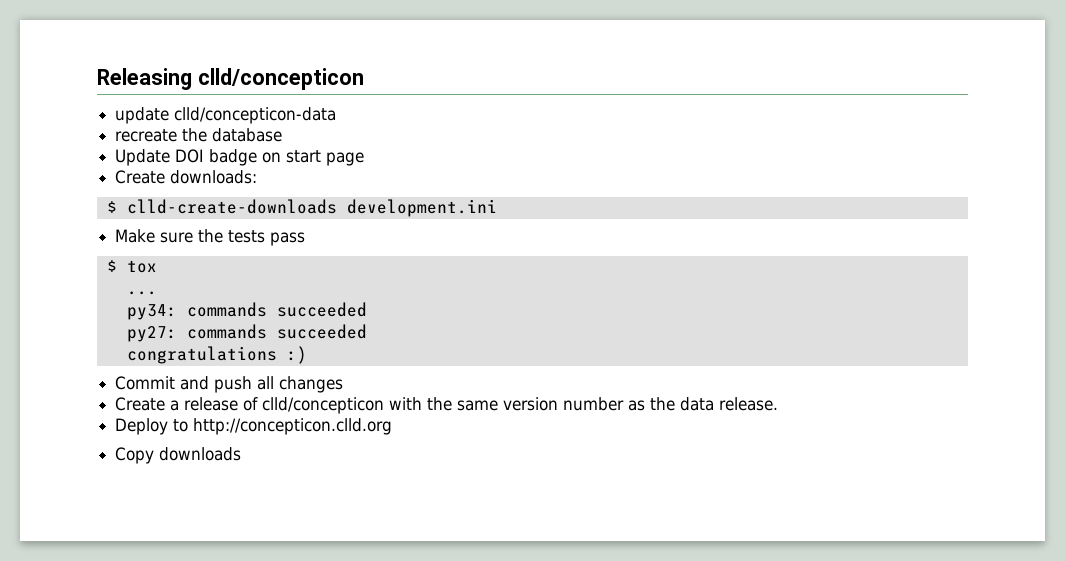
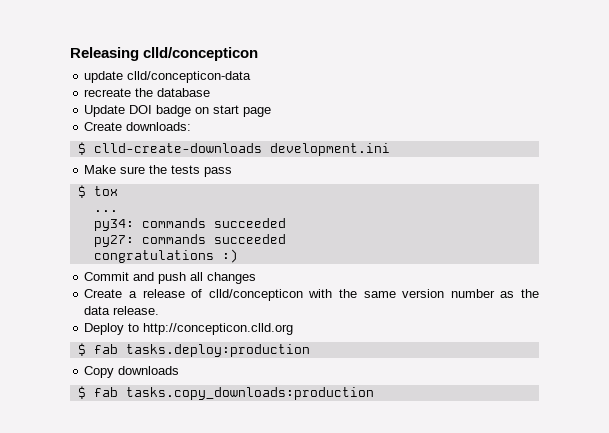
(393, 426) none -> [77,343,310,357] // $ fab tasks.deploy:production
(242, 454) none -> [77,386,374,400] // $ fab tasks.copy_downloads:production

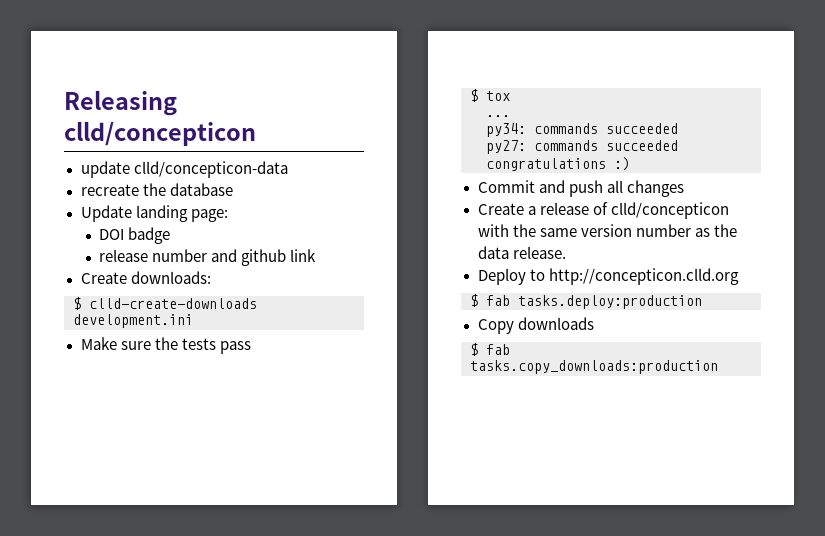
(126, 111) none -> [135,205,228,222] landing page: //
[195,105,272,117] on start page -> [99,249,317,266] // release number and github link

